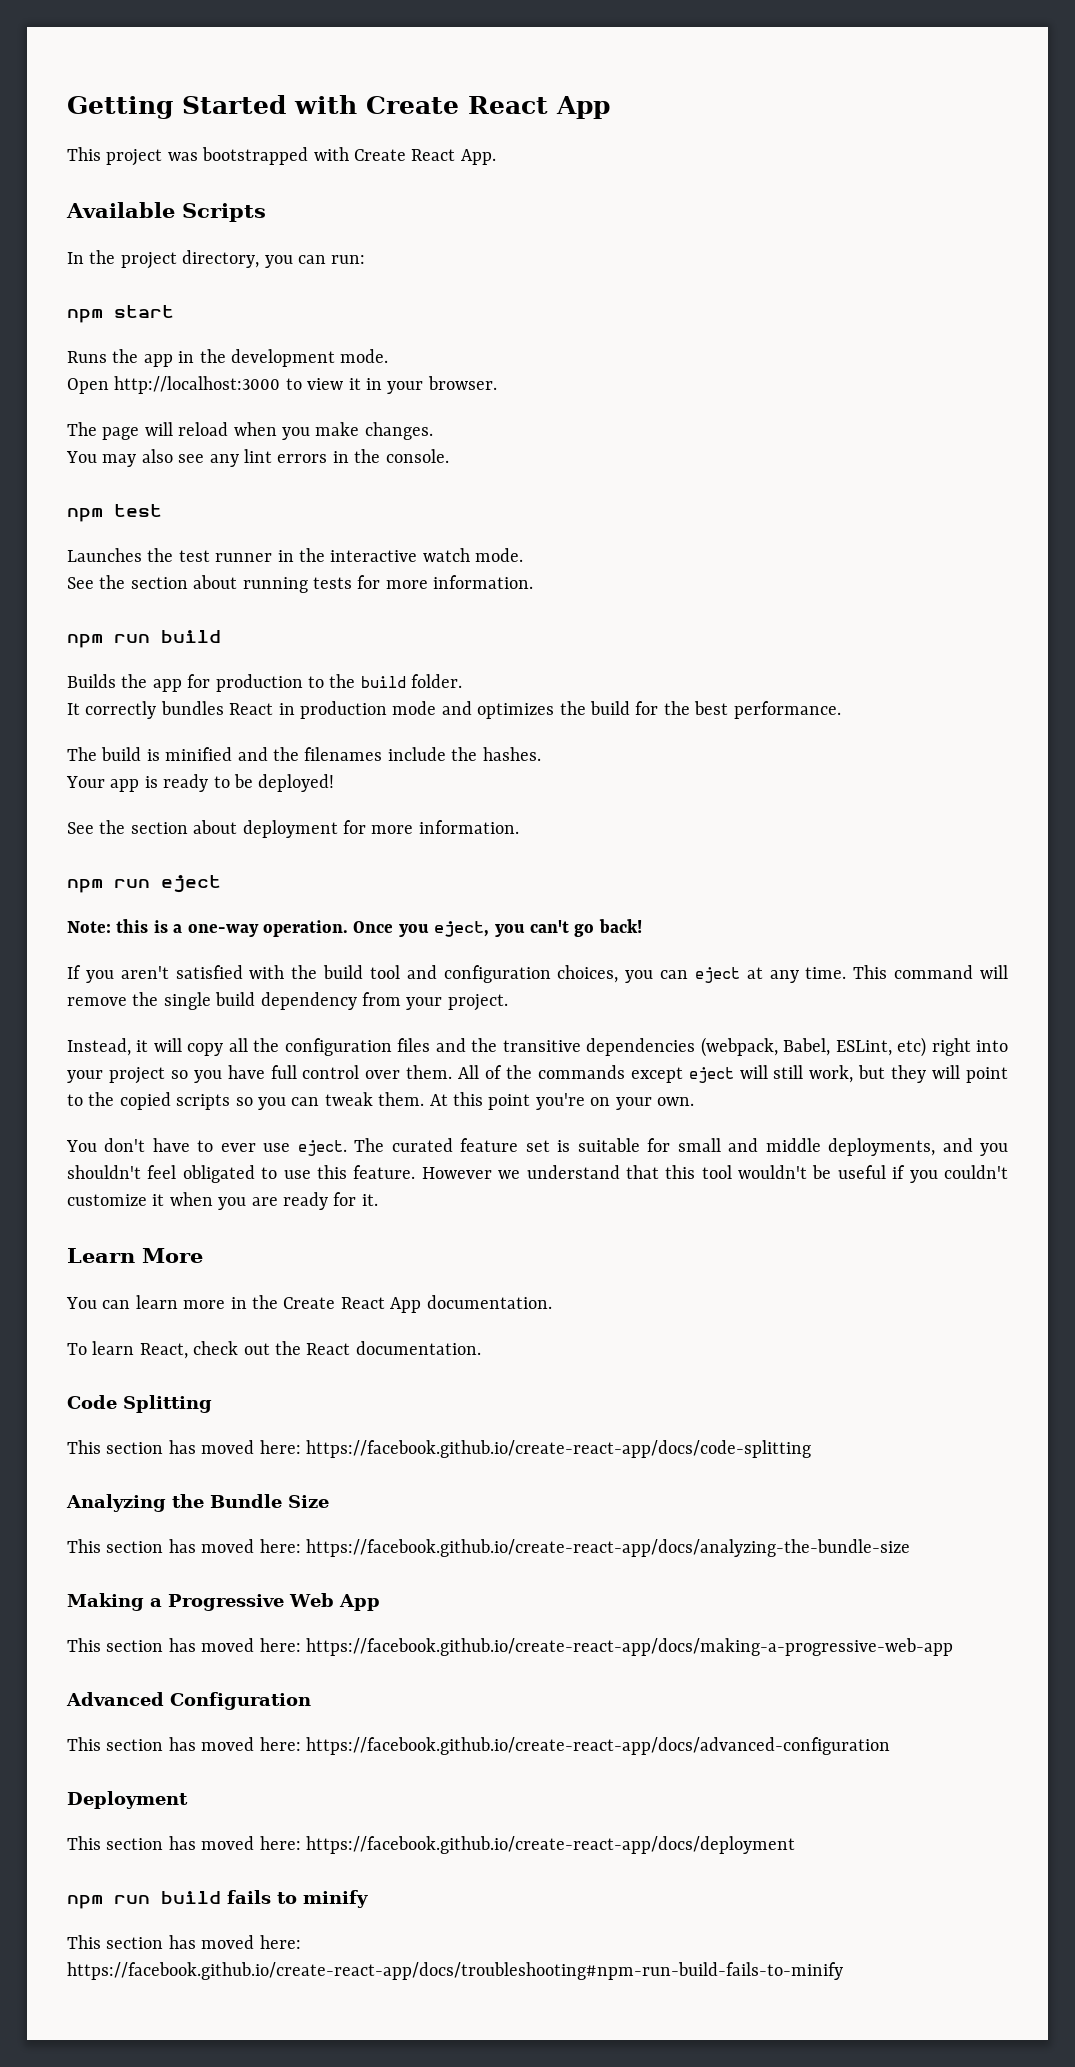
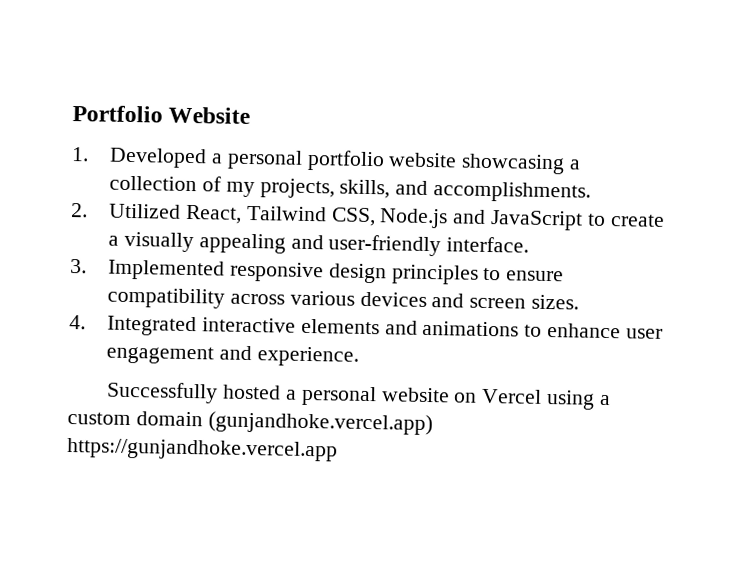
[67,95,610,119] [67,147,496,166] [66,202,266,222] [67,250,366,269] [67,305,174,323] [67,349,389,367] [67,376,497,394] [67,422,433,440] [66,449,449,467] [67,504,162,522] [67,548,524,562] [67,575,534,593] [67,630,221,648] [67,674,463,692] [67,701,841,719] [67,747,541,761] [66,774,335,792] [67,820,519,838] [67,875,221,893] [67,919,642,937] [67,965,1009,983] [67,992,508,1011] [67,1037,1009,1057] [67,1065,1009,1084] [67,1092,694,1110] [66,1138,1009,1156] [67,1165,1009,1183] [67,1192,378,1210] [67,1248,203,1263] [66,1295,552,1313] [67,1341,481,1359] [67,1395,212,1413] [67,1440,811,1458] [66,1494,329,1512] [67,1539,910,1557] [67,1593,380,1611] [67,1638,953,1656] [66,1692,311,1710] [67,1737,890,1755] [67,1791,188,1809] [67,1836,795,1854] [67,1890,368,1909] [67,1935,301,1949] [67,1962,843,1980] Getting Started with Create React App // This project was bootstrapped with Create React App. // Available Scripts // In the project directory, you can run: // npm start // Runs the app in the development mode. // Open http://localhost:3000 to view it in your browser. // The page will reload when you make changes. // You may also see any lint errors in the console. // npm test // Launches the test runner in the interactive watch mode. // See the section about running tests for more information. // npm run build // Builds the app for production to the build folder. // It correctly bundles React in production mode and optimizes the build for the best performance. // The build is minified and the filenames include the hashes. // Your app is ready to be deployed! // See the section about deployment for more information. // npm run eject // Note: this is a one-way operation. Once you eject, you can't go back! // If you aren't satisfied with the build tool and configuration choices, you can eject at any time. This command will remove the single build dependency from your project. // Instead, it will copy all the configuration files and the transitive dependencies (webpack, Babel, ESLint, etc) right into your project so you have full control over them. All of the commands except eject will still work, but they will point to the copied scripts so you can tweak them. At this point you're on your own. // You don't have to ever use eject. The curated feature set is suitable for small and middle deployments, and you shouldn't feel obligated to use this feature. However we understand that this tool wouldn't be useful if you couldn't customize it when you are ready for it. // Learn More // You can learn more in the Create React App documentation. // To learn React, check out the React documentation. // Code Splitting // This section has moved here: https://facebook.github.io/create-react-app/docs/code-splitting // Analyzing the Bundle Size // This section has moved here: https://facebook.github.io/create-react-app/docs/analyzing-the-bundle-size // Making a Progressive Web App // This section has moved here: https://facebook.github.io/create-react-app/docs/making-a-progressive-web-app // Advanced Configuration // This section has moved here: https://facebook.github.io/create-react-app/docs/advanced-configuration // Deployment // This section has moved here: https://facebook.github.io/create-react-app/docs/deployment // npm run build fails to minify // This section has moved here: https://facebook.github.io/create-react-app/docs/troubleshooting#npm-run-build-fails-to-minify -> [72,105,251,125] [71,147,581,175] [109,175,591,203] [71,203,665,231] [108,231,530,257] [70,259,565,285] [107,287,579,310] [69,314,663,339] [106,345,359,367] [106,381,611,410] [67,411,433,436] [67,437,338,462] Portfolio Website // 1. Developed a personal portfolio website showcasing a collection of my projects, skills, and accomplishments. // 2. Utilized React, Tailwind CSS, Node.js and JavaScript to create a visually appealing and user-friendly interface. // 3. Implemented responsive design principles to ensure compatibility across various devices and screen sizes. // 4. Integrated interactive elements and animations to enhance user engagement and experience. // Successfully hosted a personal website on Vercel using a custom domain (gunjandhoke.vercel.app) https://gunjandhoke.vercel.app

